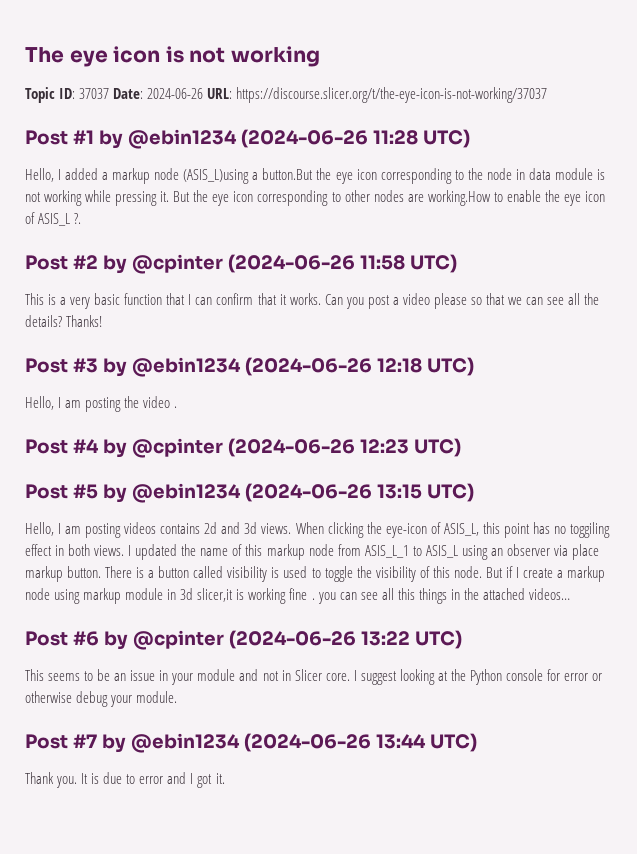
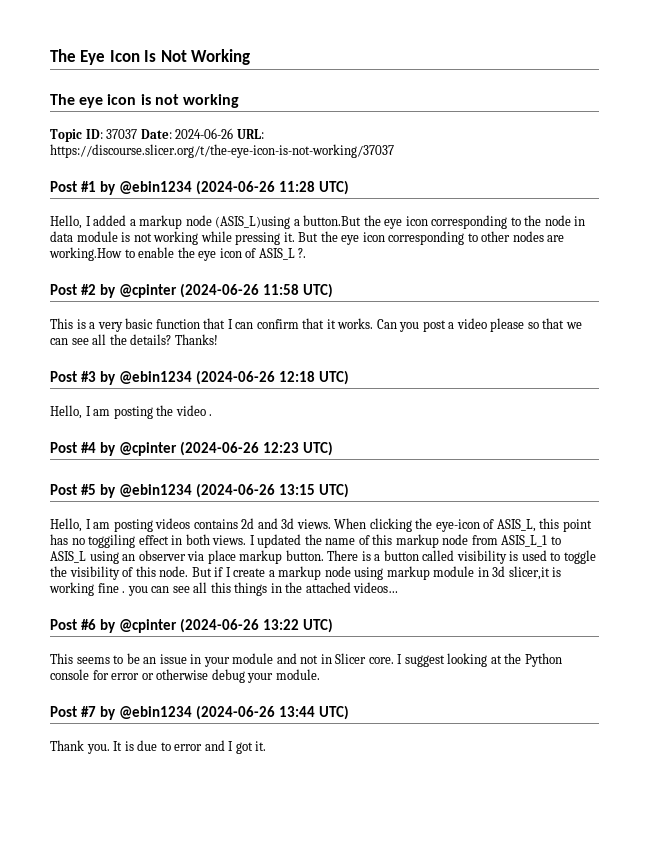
[25,47,64,63] The -> [50,49,251,65] [50,94,75,105] The Eye Icon Is Not Working // The

